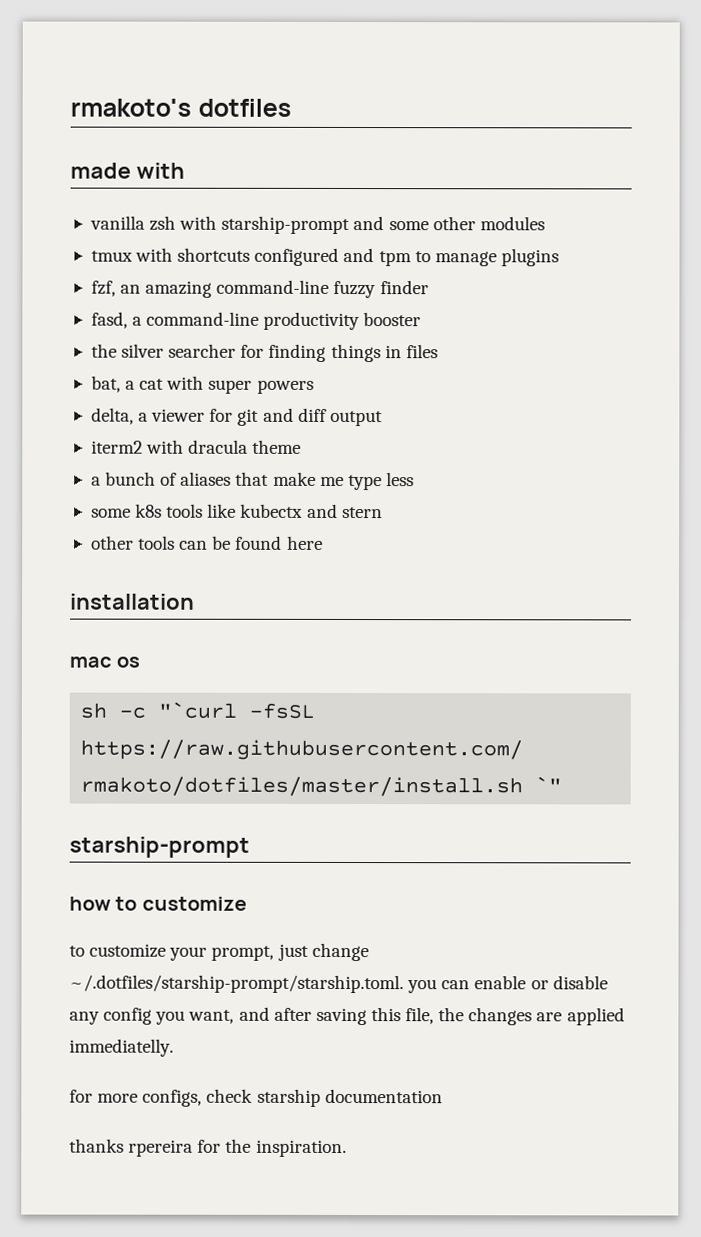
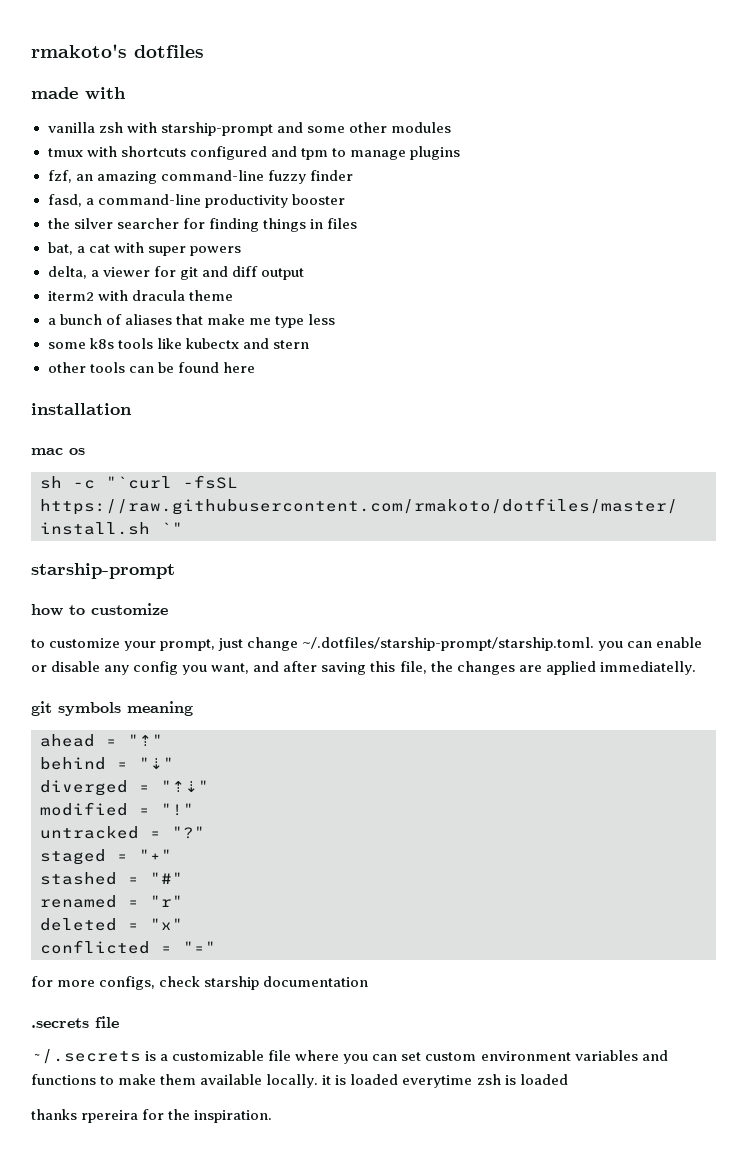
(174, 1047) none -> [31,701,193,716] [40,734,163,747] [40,757,174,770] [40,780,209,796] [40,802,194,816] [40,826,205,839] [40,849,172,865] [40,872,183,885] [40,895,183,908] [40,918,183,931] [40,940,216,954] // git symbols meaning // ahead = "⇡" // behind = "⇣" // diverged = "⇡⇣" // modified = "!" // untracked = "?" // staged = "+" // stashed = "#" // renamed = "r" // deleted = "x" // conflicted = "="
(443, 1096) none -> [31,1016,119,1028] [31,1049,668,1064] [31,1074,568,1088] // .secrets file // ~/.secrets is a customizable file where you can set custom environment variables and functions to make them available locally. it is loaded everytime zsh is loaded

